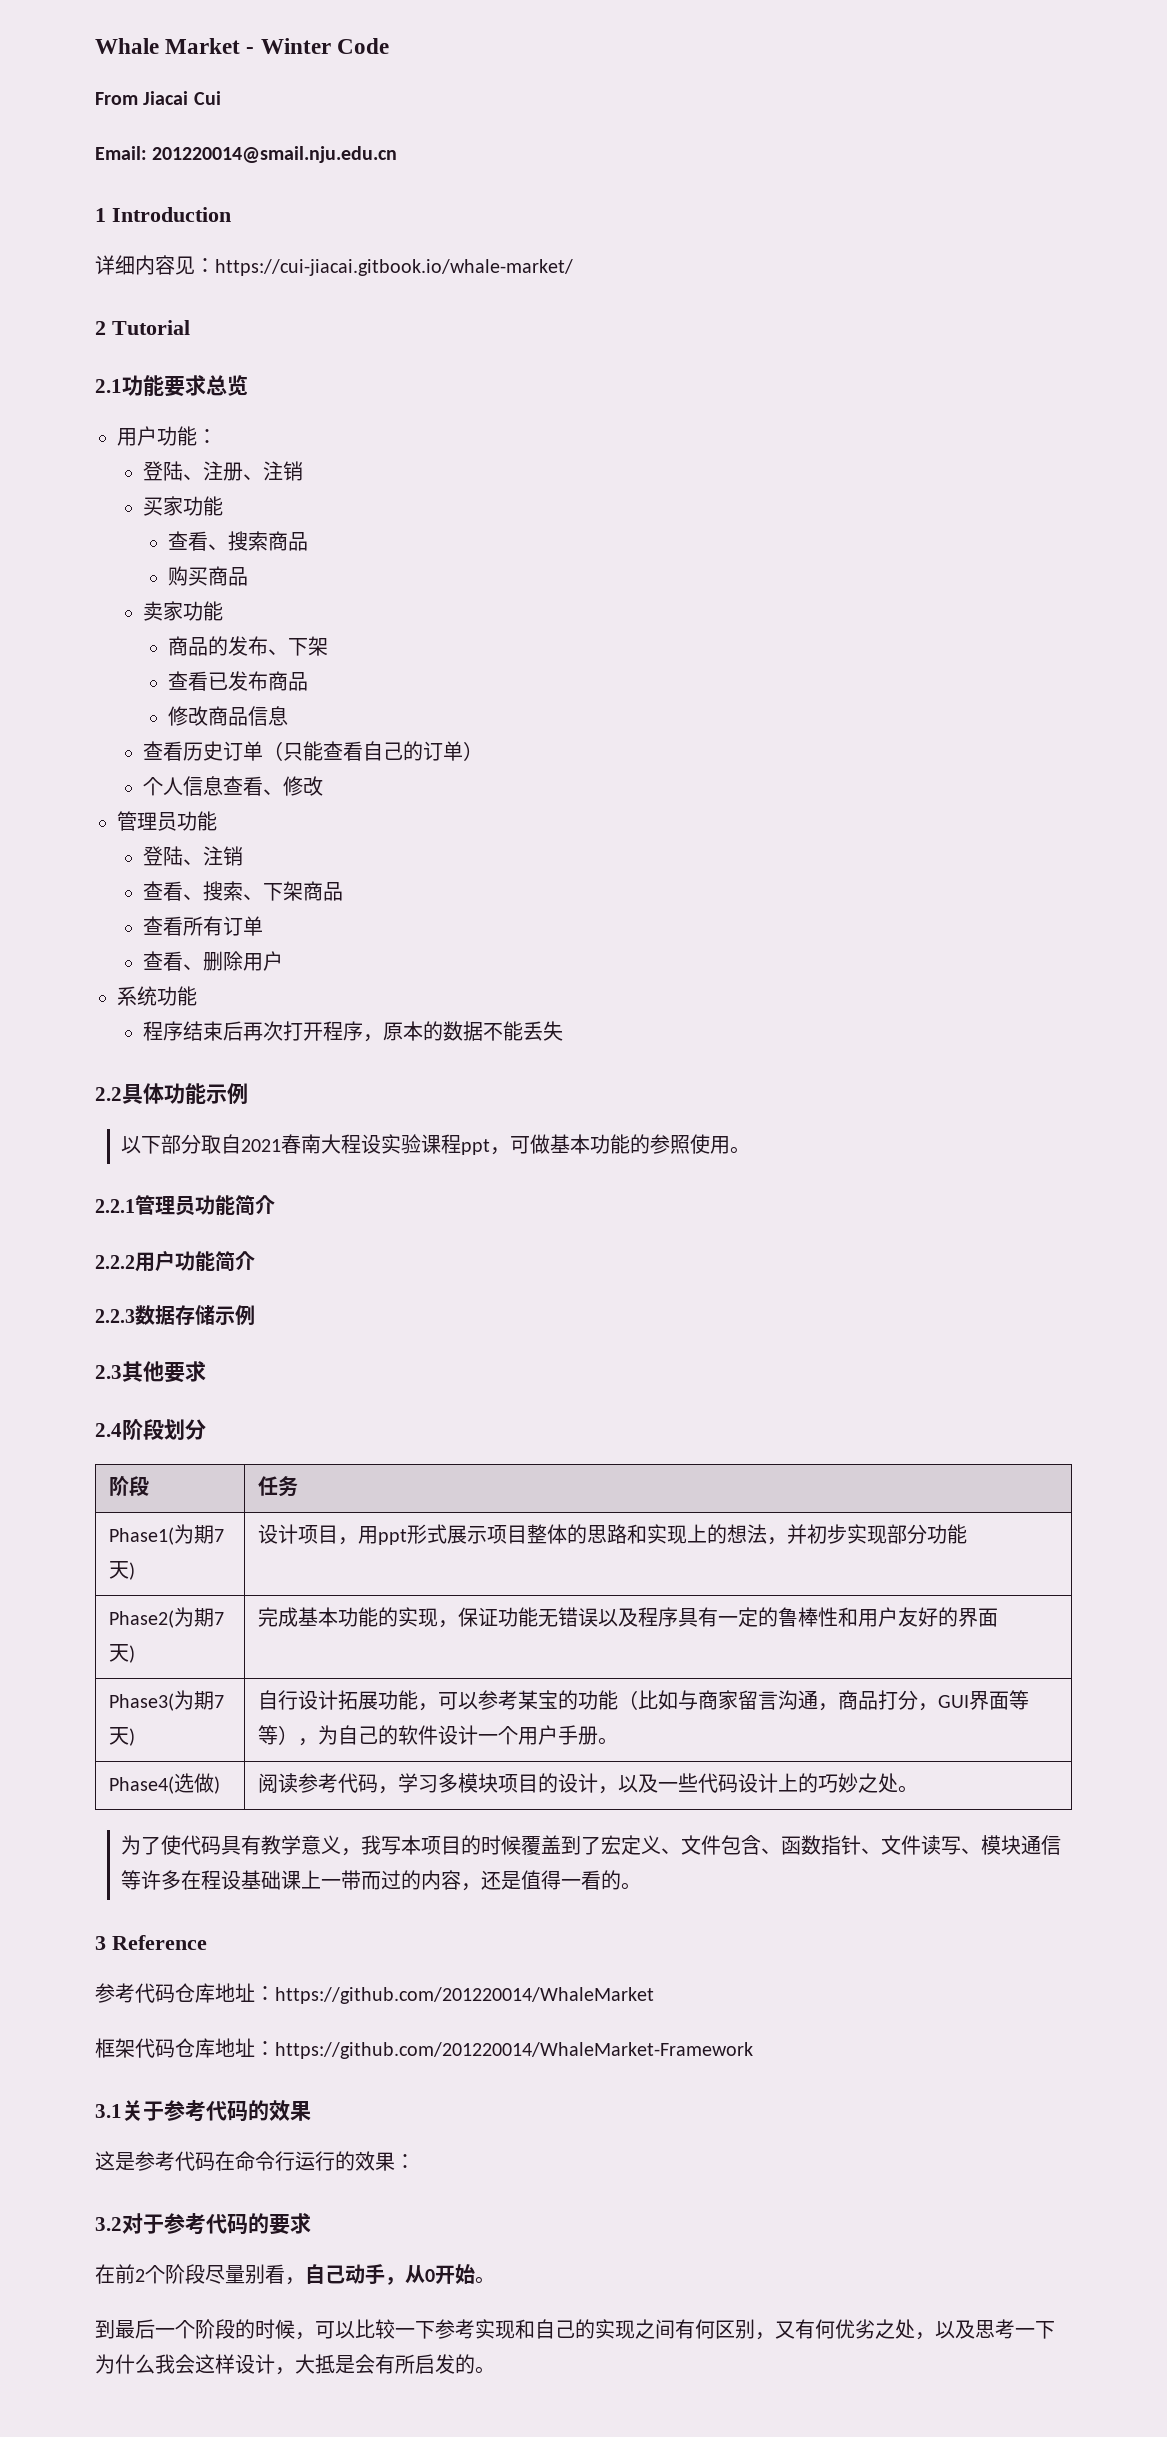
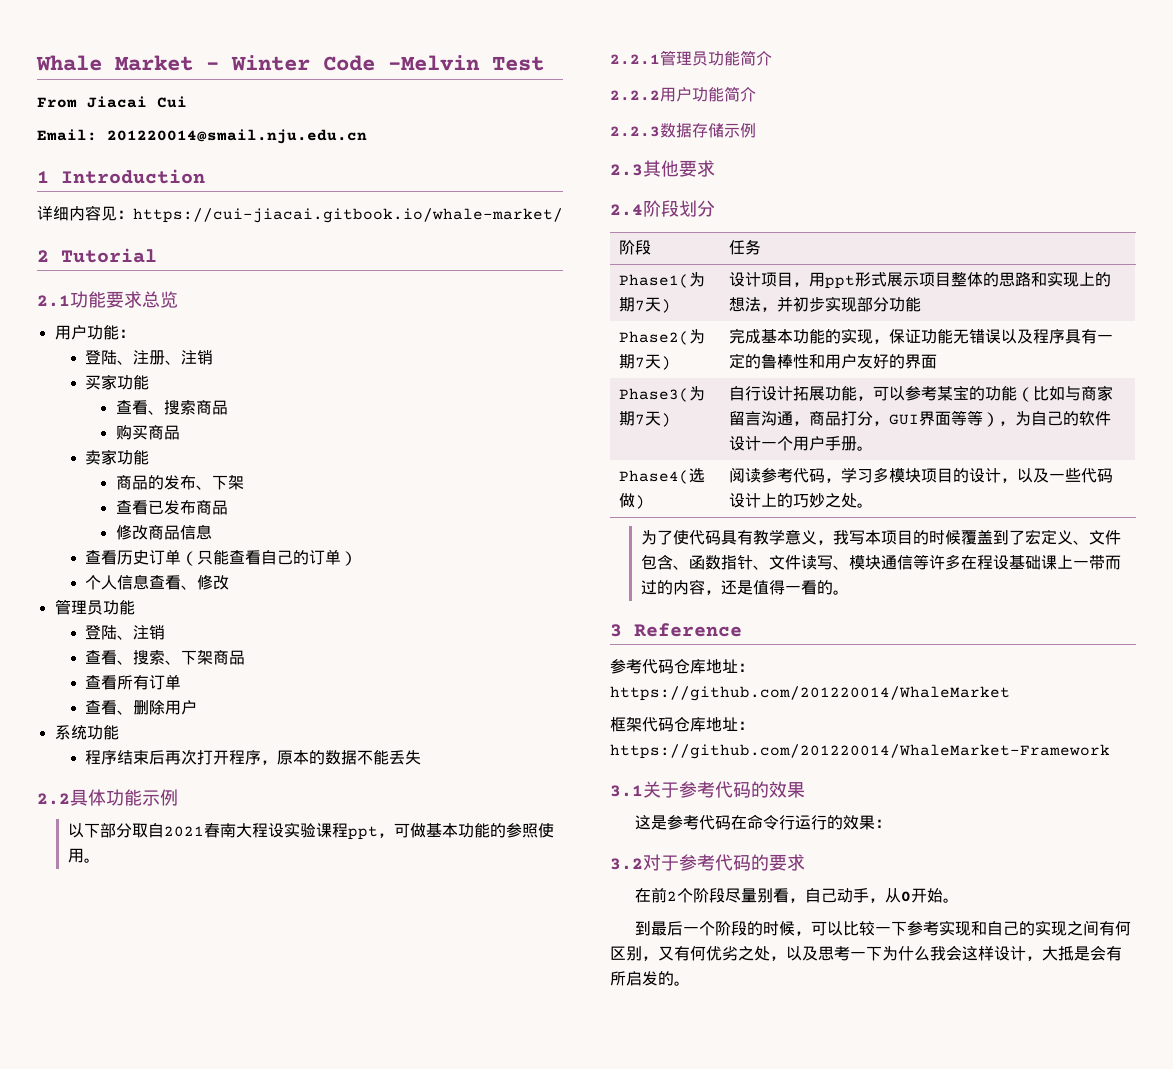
(389, 46) none -> [388,55,544,71] -Melvin Test

